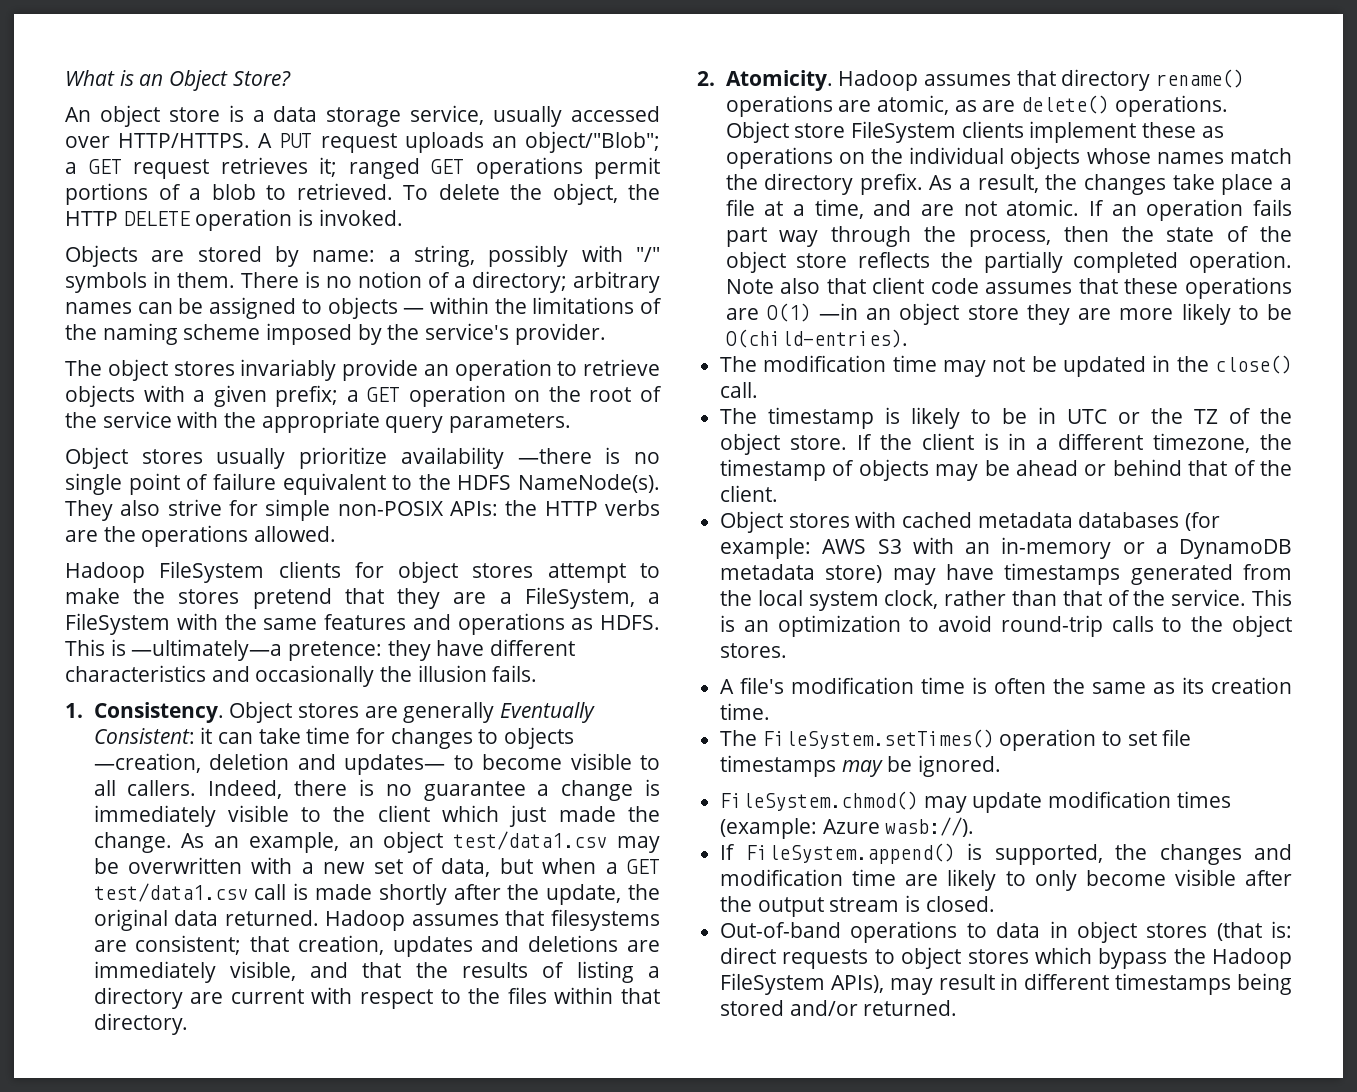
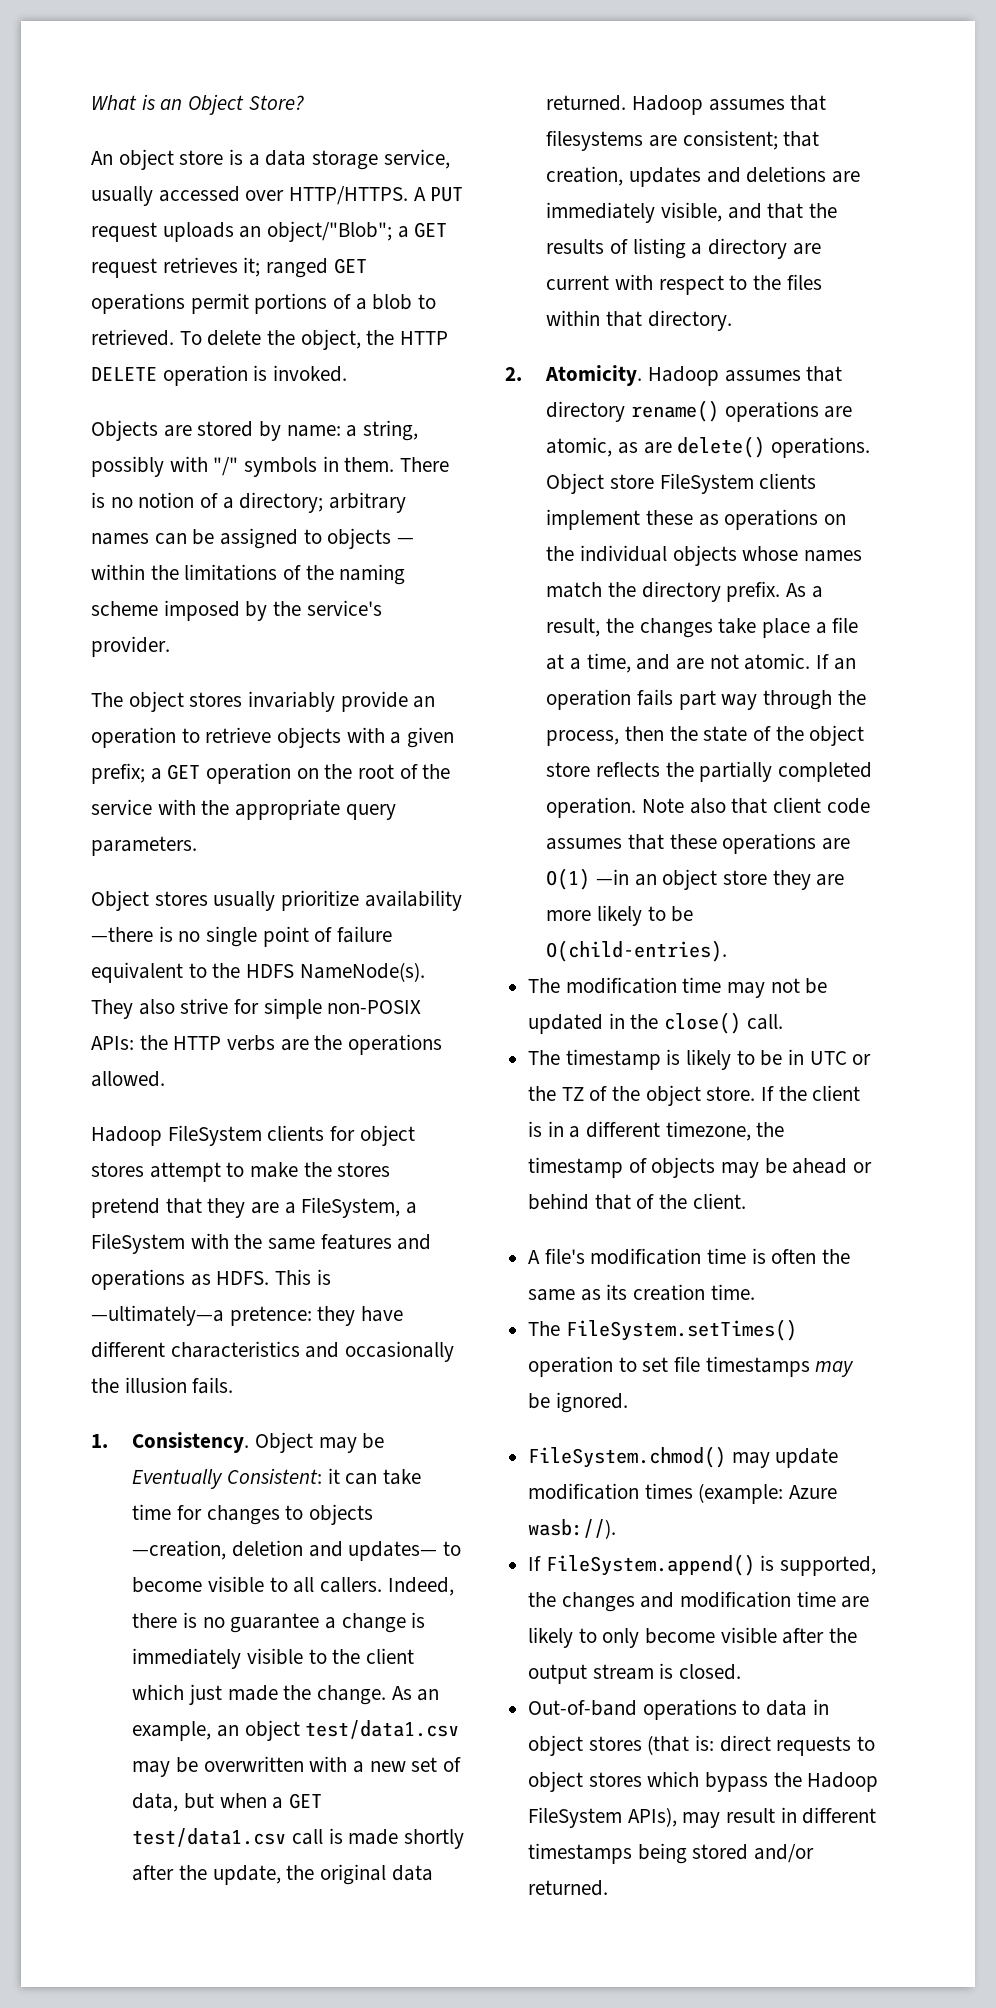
[297,702,495,723] stores are generally -> [318,1433,385,1453] may be
[720,511,1221,533] [720,537,1292,559] [720,563,1292,585] [720,589,1292,611] [720,615,1292,637] [720,643,788,658] // Object stores with cached metadata databases (for example: AWS S3 with an in-memory or a DynamoDB metadata store) may have timestamps generated from the local system clock, rather than that of the service. This is an optimization to avoid round-trip calls to the object stores. -> (746, 1201) none

